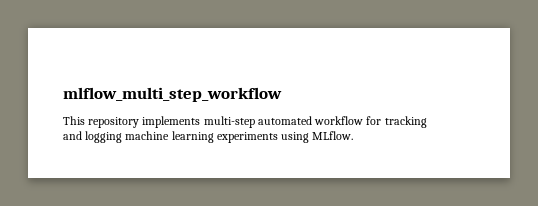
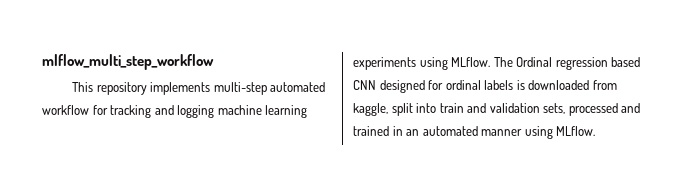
(354, 135) none -> [493,57,641,70] [353,80,617,93] [353,103,641,116] [353,126,596,139] The Ordinal regression based CNN designed for ordinal labels is downloaded from kaggle, split into train and validation sets, processed and trained in an automated manner using MLflow.

